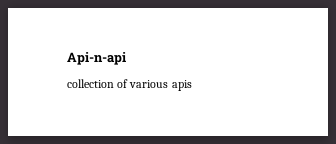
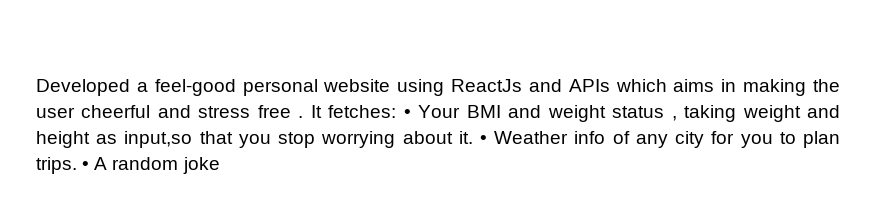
[67,52,126,65] [67,79,192,91] Api-n-api // collection of various apis -> [36,79,840,96] [36,105,841,122] [36,131,840,148] [36,157,220,174] Developed a feel‐good personal website using ReactJs and APIs which aims in making the user cheerful and stress free . It fetches: • Your BMI and weight status , taking weight and height as input,so that you stop worrying about it. • Weather info of any city for you to plan trips. • A random joke

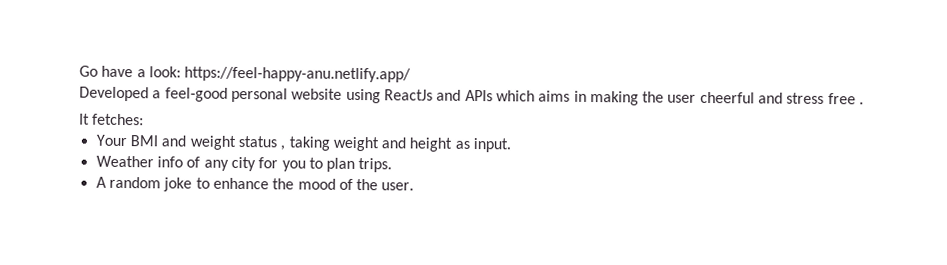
(36, 87) none -> [79,65,412,83] Go have a look: https://feel-happy-anu.netlify.app/ //
(304, 117) none -> (865, 103) //
[403,109,411,118] • -> (145, 119) //
[124,131,488,148] input,so that you stop worrying about it. • -> [473,138,512,153] input. //
[82,161,90,170] • -> (393, 165) //
(220, 165) none -> [195,177,415,191] to enhance the mood of the user.

